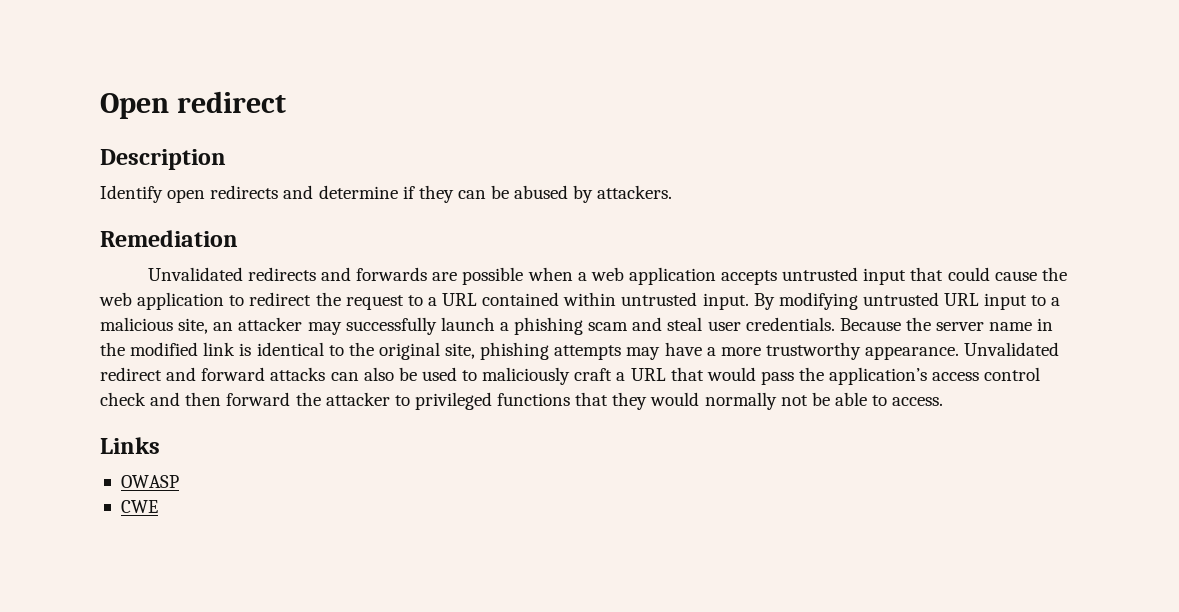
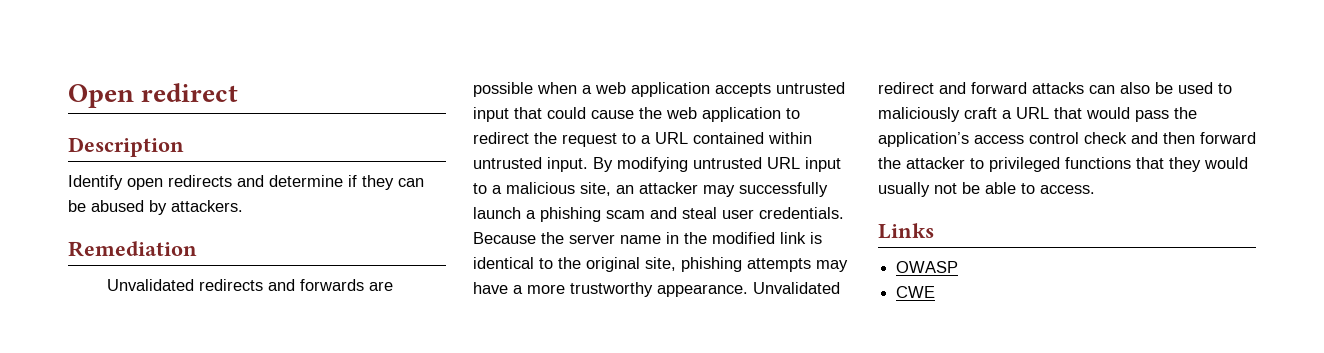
[704,392,777,410] normally -> [878,182,930,197] usually

